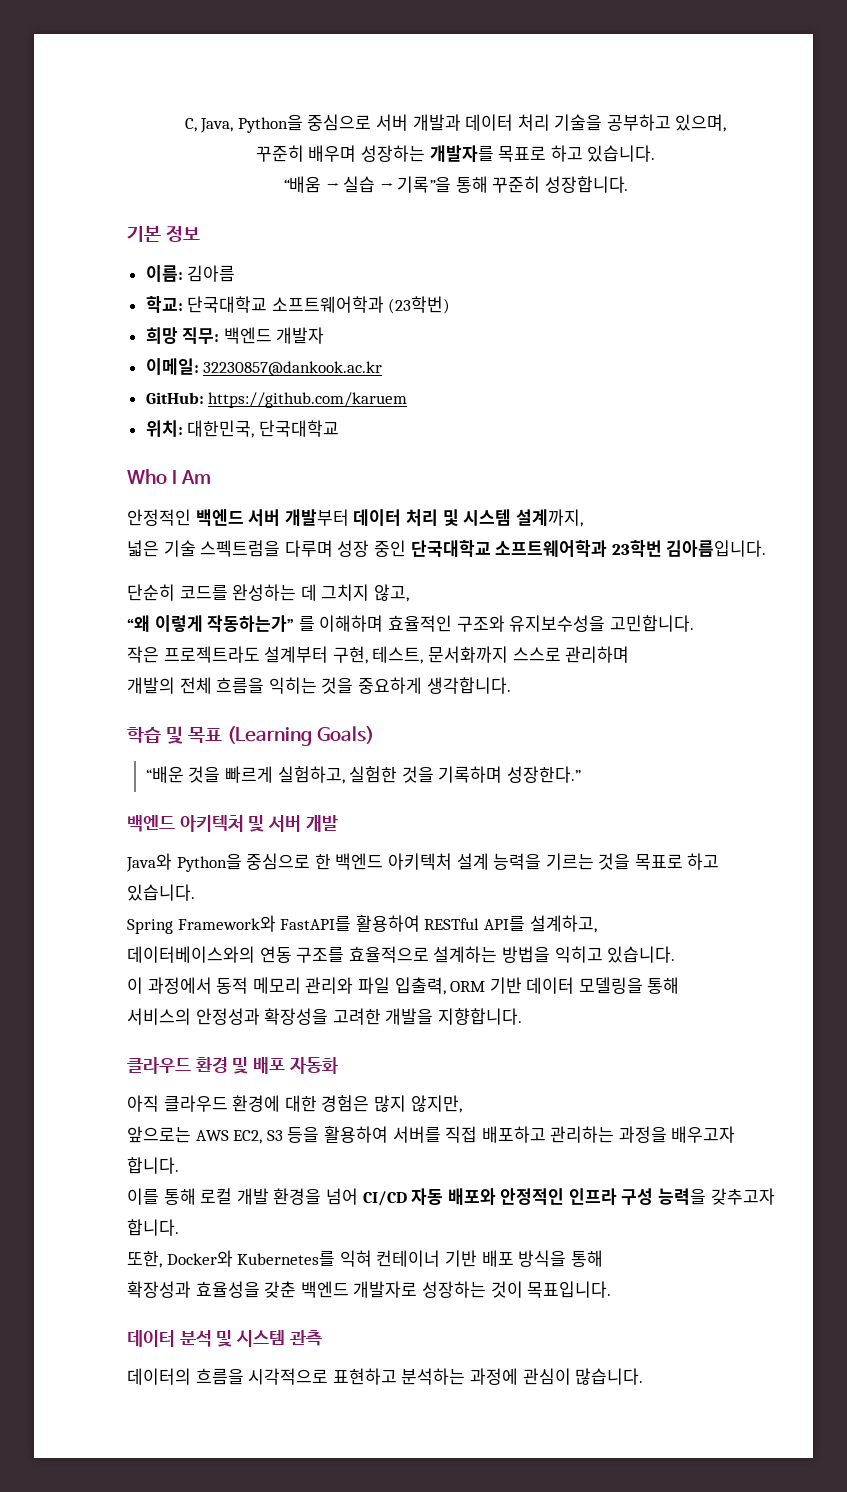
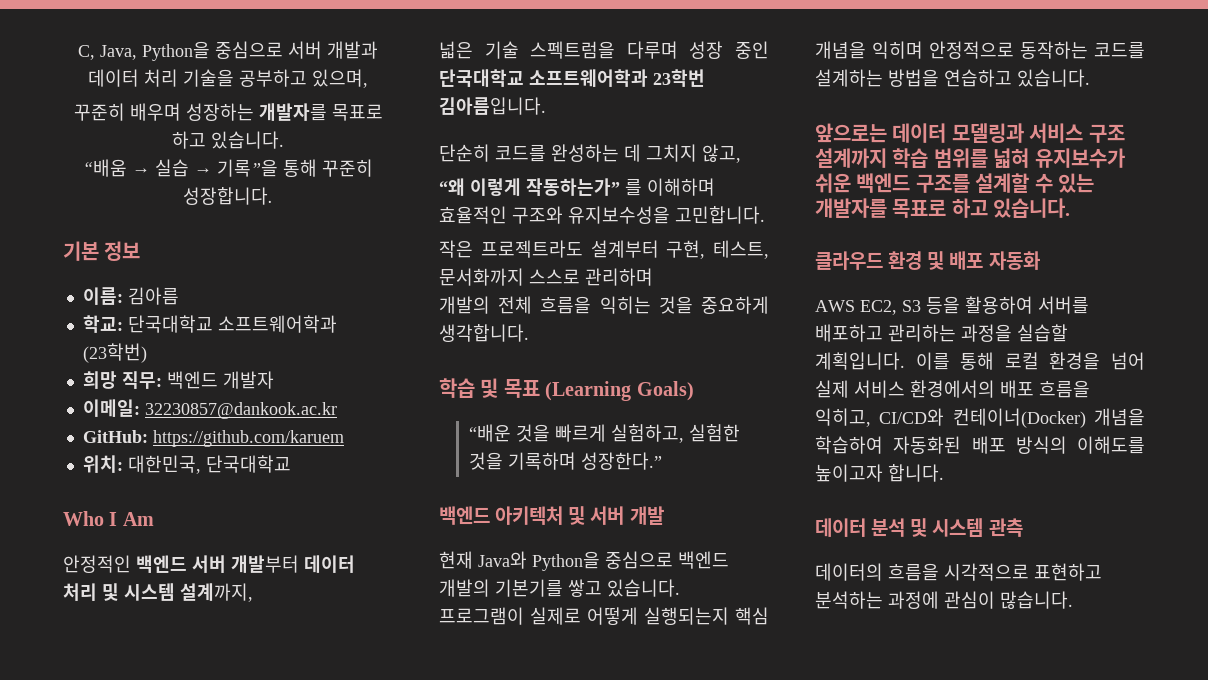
(338, 823) none -> [439,551,473,569] 현재
[314,853,720,870] [127,884,195,901] [127,915,597,934] [127,946,676,963] [127,977,680,995] [127,1008,522,1025] 한 백엔드 아키텍처 설계 능력을 기르는 것을 목표로 하고 있습니다. // Spring Framework와 FastAPI를 활용하여 RESTful API를 설계하고, // 데이터베이스와의 연동 구조를 효율적으로 설계하는 방법을 익히고 있습니다. // 이 과정에서 동적 메모리 관리와 파일 입출력, ORM 기반 데이터 모델링을 통해 // 서비스의 안정성과 확장성을 고려한 개발을 지향합니다. -> [678,551,729,569] [439,579,680,597] [439,607,769,625] [815,41,1145,59] [815,69,1090,87] [815,123,1125,143] [815,148,1125,168] [815,173,1094,193] [815,198,1071,218] 백엔드 개발의 기본기를 쌓고 있습니다. 프로그램이 실제로 어떻게 실행되는지 핵심 개념을 익히며 안정적으로 동작하는 코드를 설계하는 방법을 연습하고 있습니다. // 앞으로는 데이터 모델링과 서비스 구조 설계까지 학습 범위를 넓혀 유지보수가 쉬운 백엔드 구조를 설계할 수 있는 개발자를 목표로 하고 있습니다.
[127,1095,462,1113] [127,1126,191,1143] 아직 클라우드 환경에 대한 경험은 많지 않지만, // 앞으로는 -> (1040, 260) none
[445,1126,478,1143] 직접 -> (1089, 305) none
[671,1126,736,1143] [127,1157,179,1174] 배우고자 합니다. // -> [1017,324,1068,342] [815,352,905,370] 실습할 계획입니다.
[236,1188,269,1205] 개발 -> (1039, 361) none
[362,1188,775,1206] [127,1219,179,1236] [127,1250,603,1268] [127,1281,612,1298] CI/CD 자동 배포와 안정적인 인프라 구성 능력을 갖추고자 합니다. // 또한, Docker와 Kubernetes를 익혀 컨테이너 기반 배포 방식을 통해 // 확장성과 효율성을 갖춘 백엔드 개발자로 성장하는 것이 목표입니다. -> [815,380,1090,398] [815,408,1145,428] [815,436,1145,454] [815,464,944,482] 실제 서비스 환경에서의 배포 흐름을 익히고, CI/CD와 컨테이너(Docker) 개념을 학습하여 자동화된 배포 방식의 이해도를 높이고자 합니다.

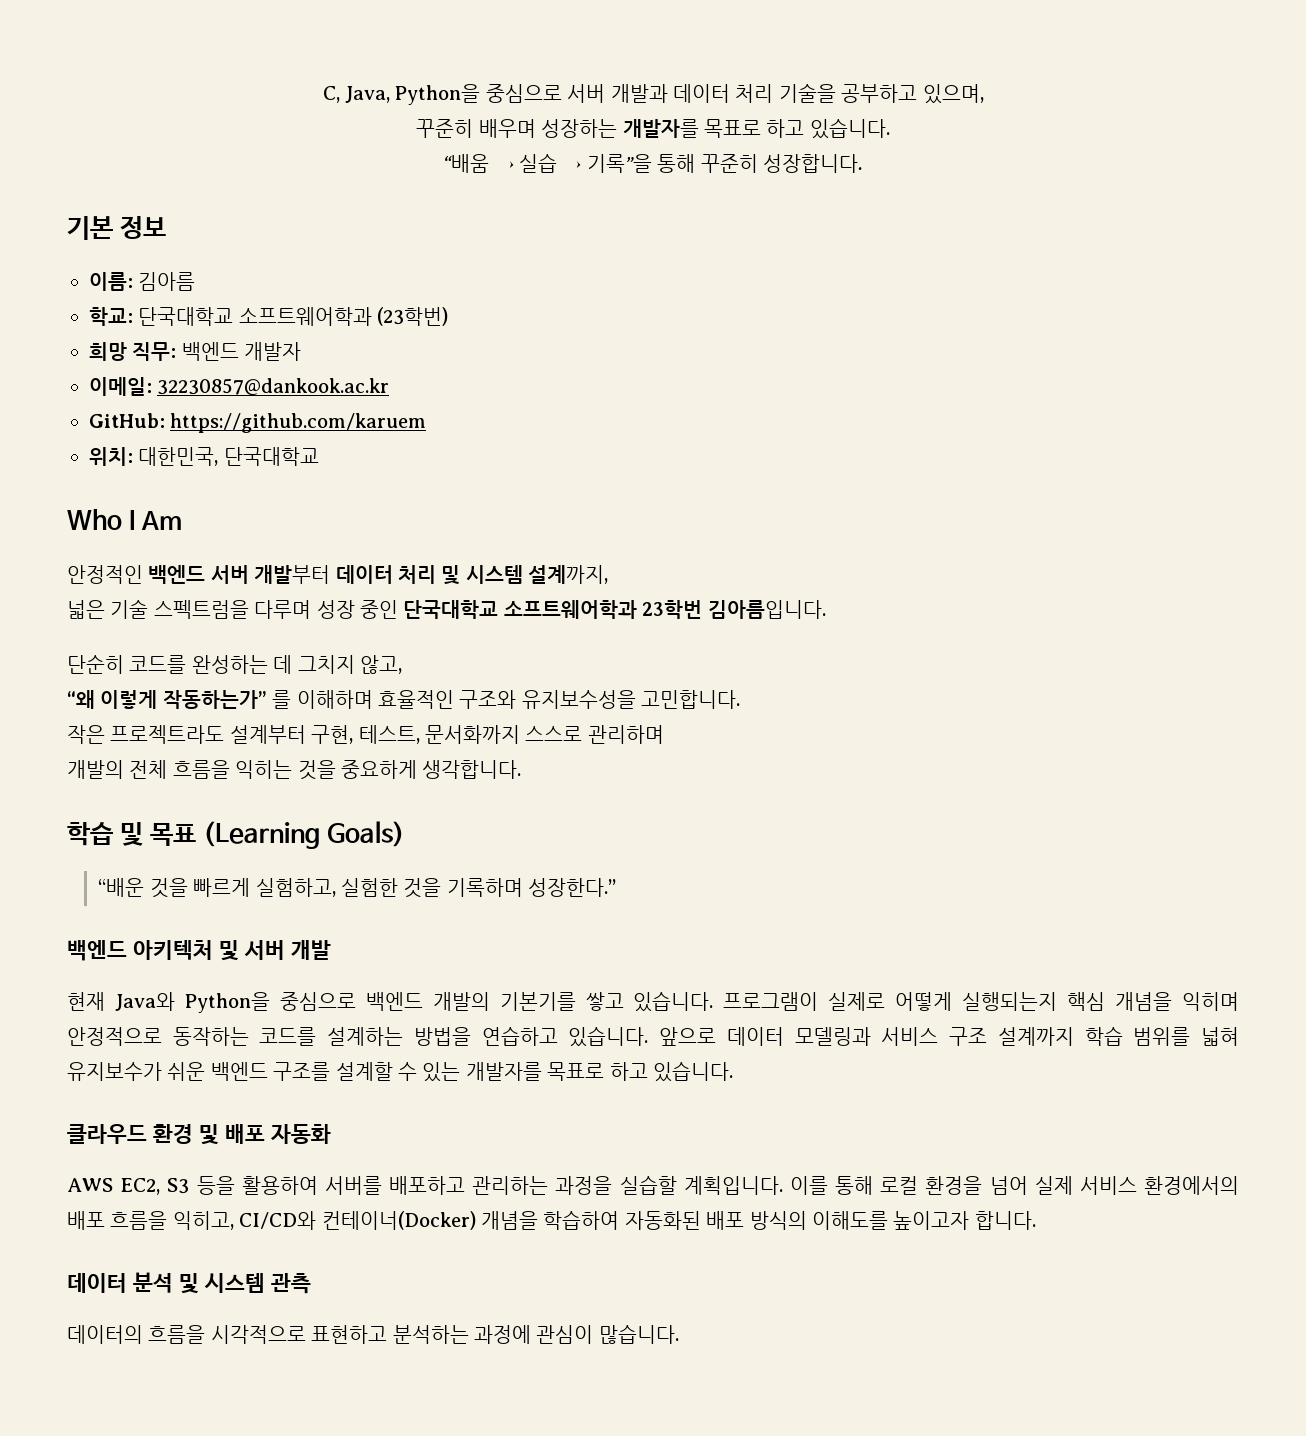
[815,123,887,143] // 앞으로는 -> [659,1027,717,1046] 앞으로

